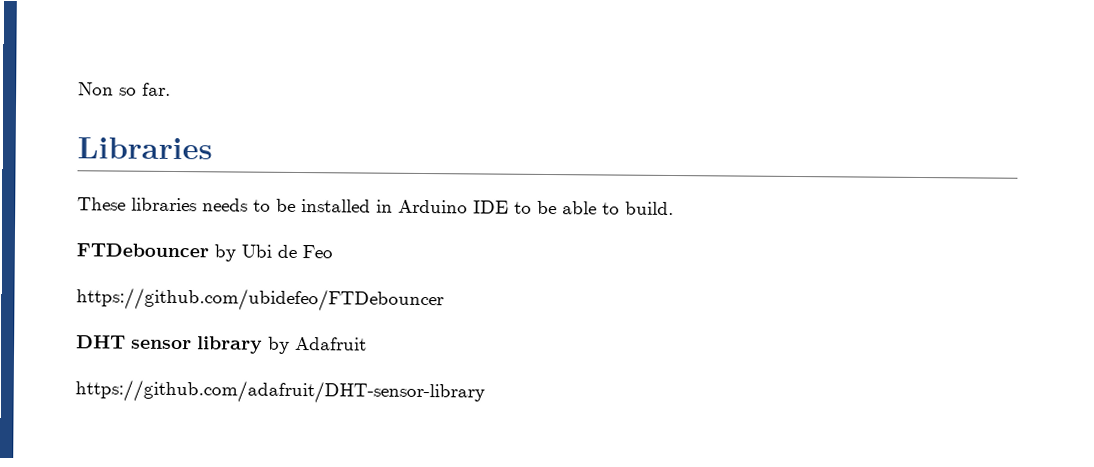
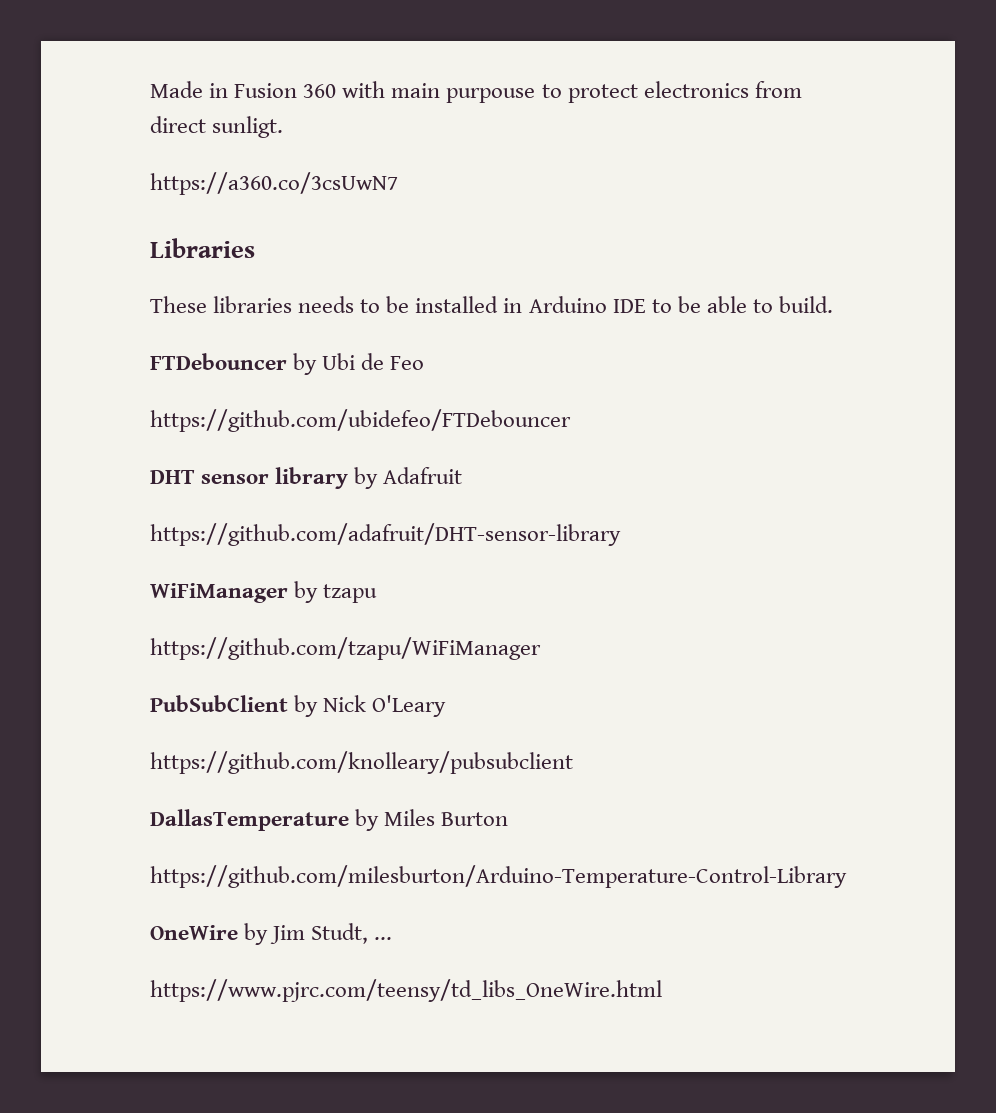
[78,82,171,96] Non so far. -> [150,81,802,103] [150,116,284,138] [150,172,398,195] Made in Fusion 360 with main purpouse to protect electronics from direct sunligt. // https://a360.co/3csUwN7
(485, 392) none -> [150,581,378,603] [150,637,541,660] [150,695,447,717] [150,751,573,774] [150,809,509,831] [150,865,847,888] [150,923,393,945] [150,979,662,1002] // WiFiManager by tzapu // https://github.com/tzapu/WiFiManager // PubSubClient by Nick O'Leary // https://github.com/knolleary/pubsubclient // DallasTemperature by Miles Burton // https://github.com/milesburton/Arduino-Temperature-Control-Library // OneWire by Jim Studt, ... // https://www.pjrc.com/teensy/td_libs_OneWire.html

